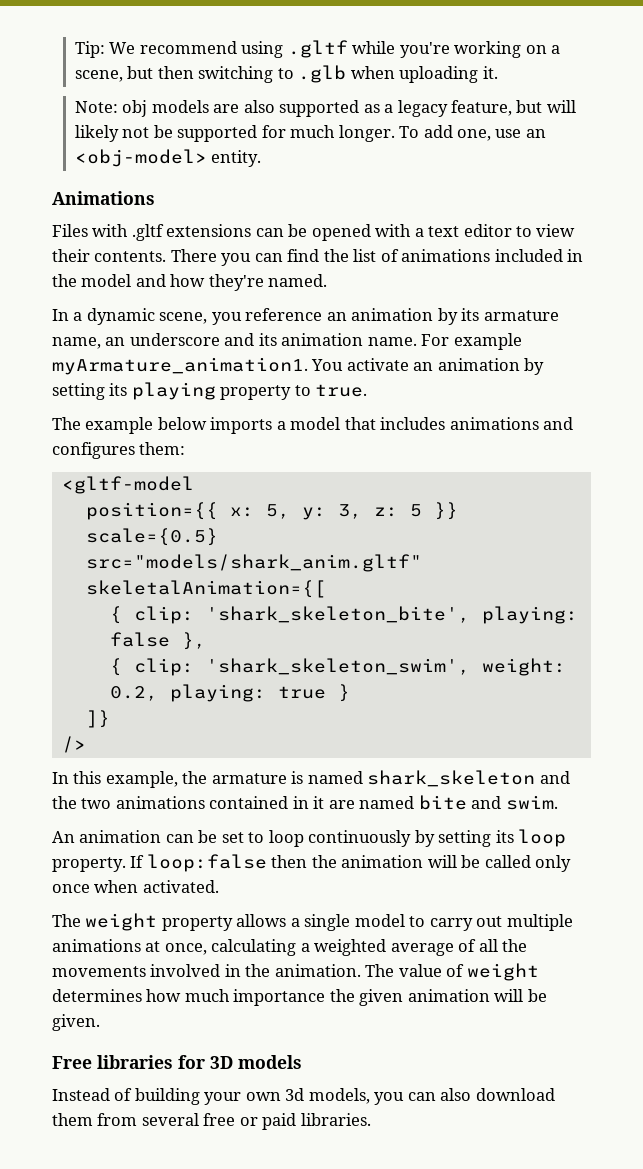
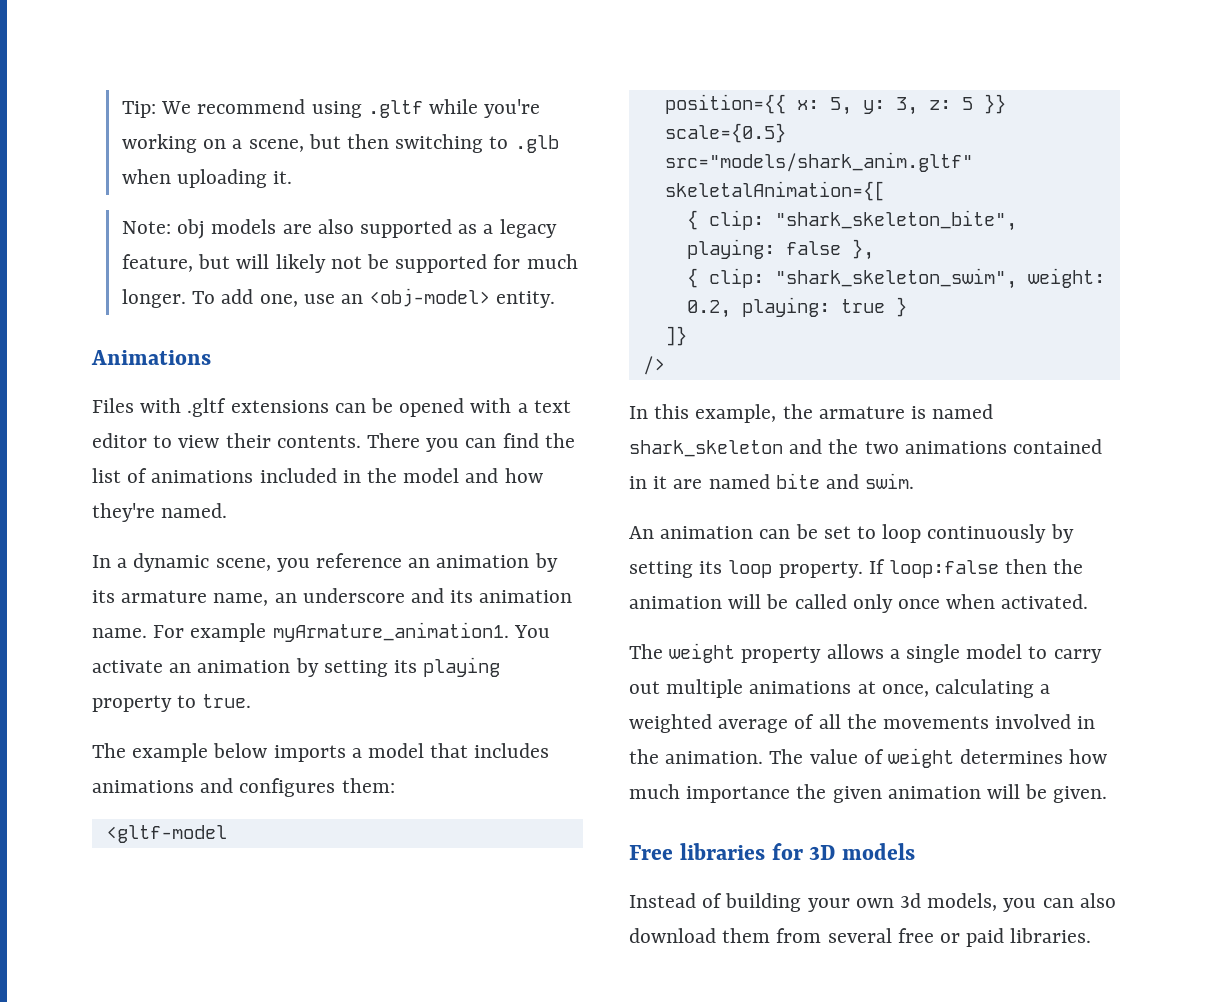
[205,606,470,623] 'shark_skeleton_bite', -> [774,210,1017,231] "shark_skeleton_bite",
[205,658,470,675] 'shark_skeleton_swim', -> [774,268,1017,289] "shark_skeleton_swim",

